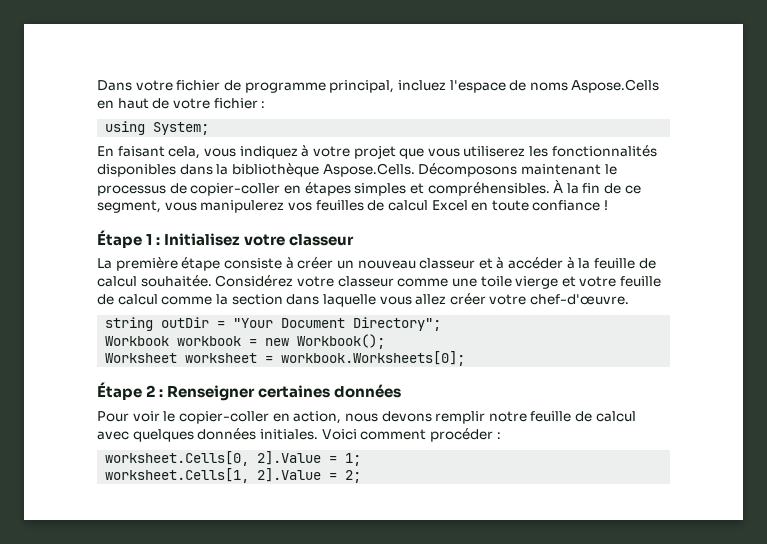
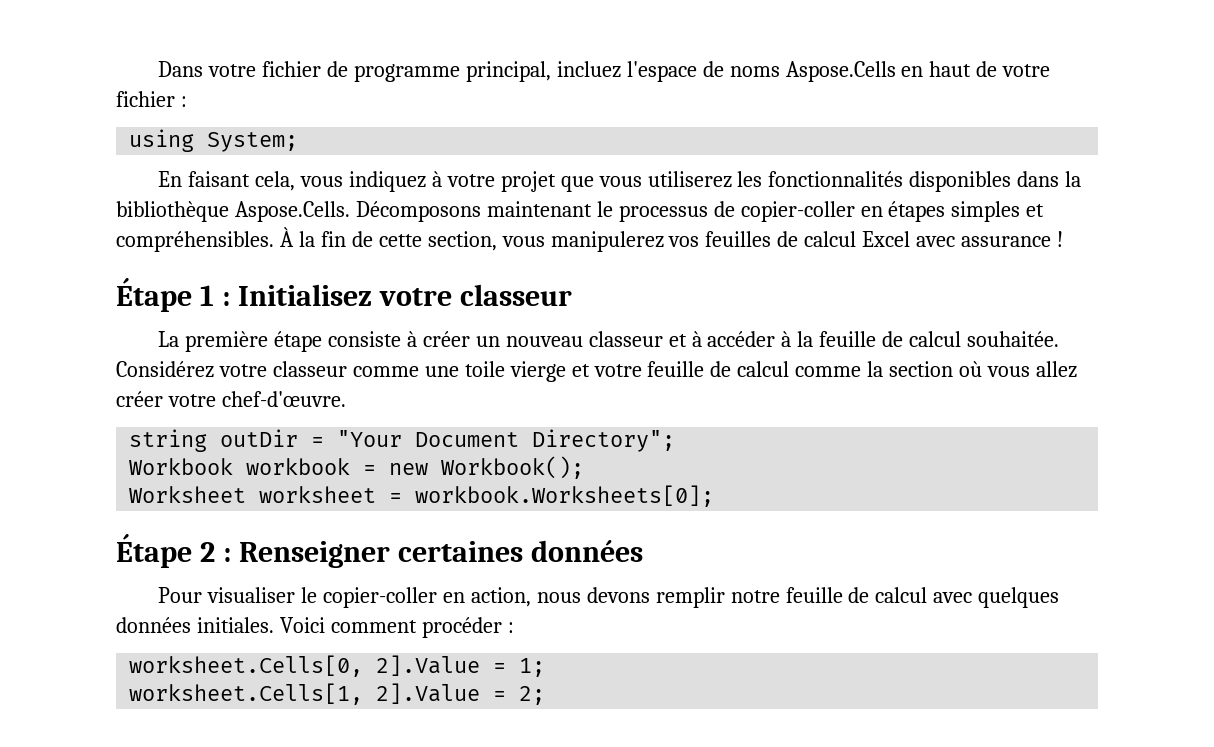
[624,185,641,194] [97,200,161,213] ce segment, -> [378,231,497,251] cette section,
[471,200,601,211] en toute confiance -> [916,236,1052,247] avec assurance
[286,294,376,307] dans laquelle -> [959,361,983,377] où
[132,411,160,422] voir -> [207,587,296,603] visualiser

